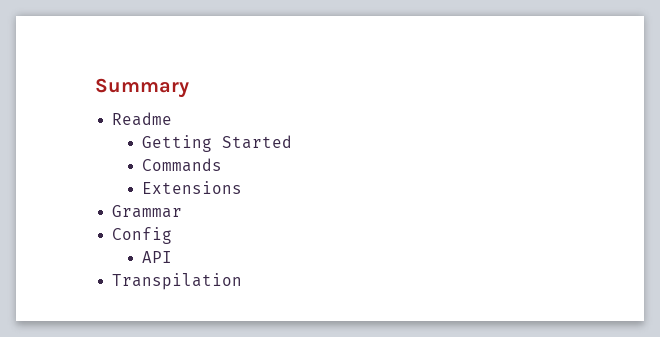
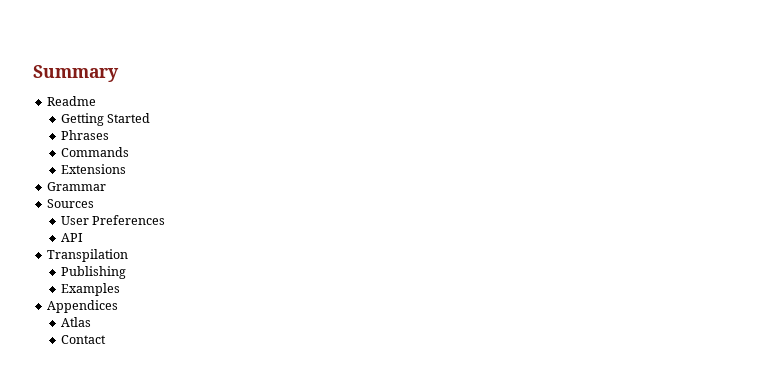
(293, 142) none -> [61,130,110,140] // Phrases
[112,227,173,244] Config -> [46,199,94,208] [61,215,166,225] Sources // User Preferences
(243, 281) none -> [61,266,127,279] [61,283,121,296] [46,300,118,313] [61,317,92,327] [61,335,107,344] // Publishing // Examples // Appendices // Atlas // Contact

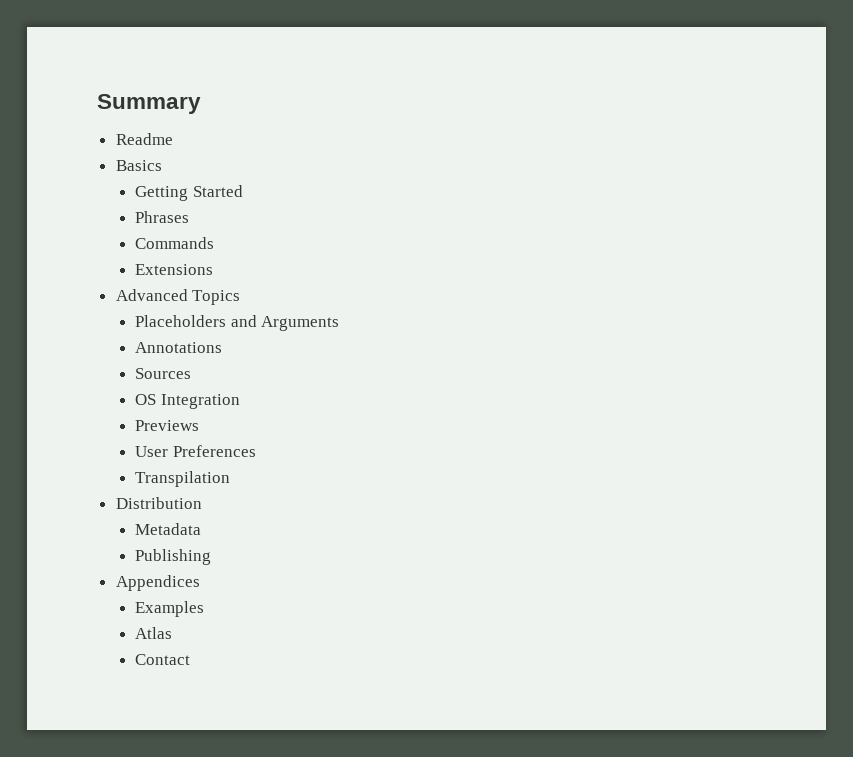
(96, 101) none -> [115,160,162,171] // Basics
[46,182,106,191] [46,199,94,208] Grammar // Sources -> [115,289,241,305] [135,315,340,331] [135,342,223,353] [135,368,192,379] [135,394,240,409] [135,420,200,431] Advanced Topics // Placeholders and Arguments // Annotations // Sources // OS Integration // Previews
[61,233,84,242] [46,249,128,262] API // Transpilation -> [135,471,231,487] [115,497,202,509] [135,523,202,535] Transpilation // Distribution // Metadata
(127, 272) none -> [115,575,200,591] // Appendices
[46,300,118,313] // Appendices -> (205, 609) none

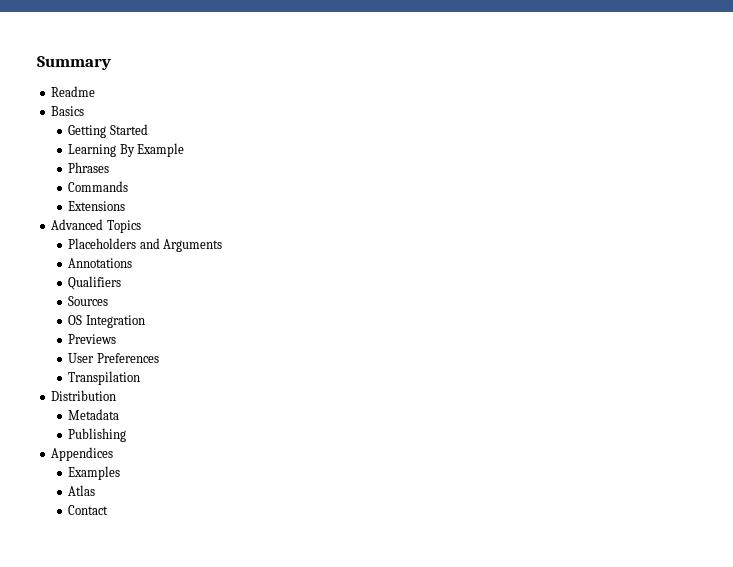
(243, 191) none -> [68,143,185,157] // Learning By Example
(223, 347) none -> [68,276,122,290] // Qualifiers

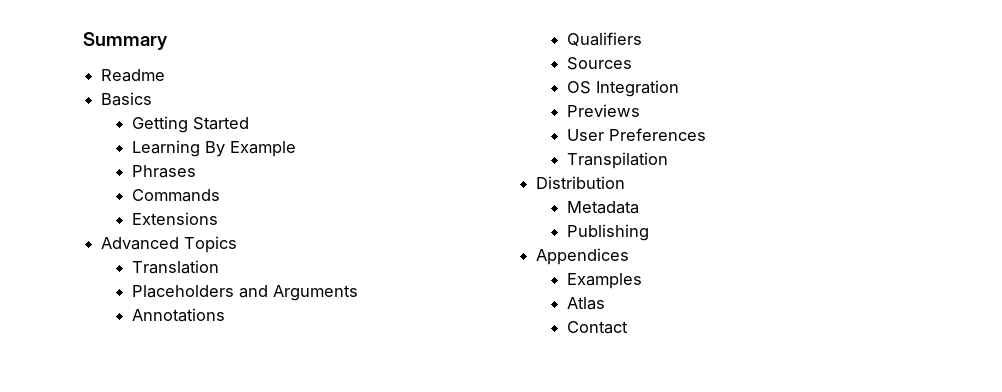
(141, 226) none -> [131,260,219,274] // Translation

